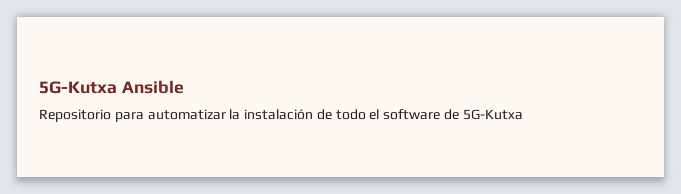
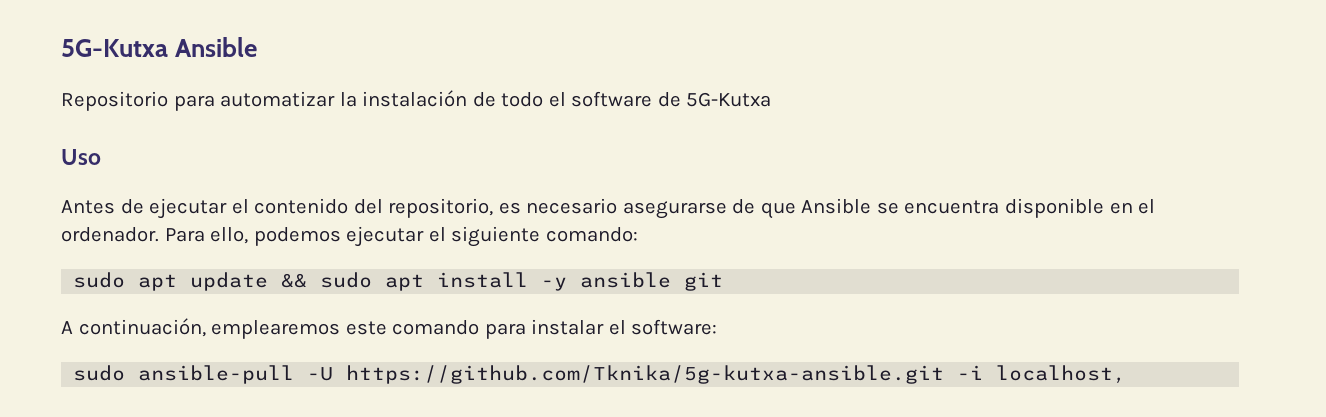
(523, 114) none -> [61,149,101,165] [61,198,1156,219] [61,226,638,247] [73,272,724,291] [61,318,718,339] [73,365,1127,384] // Uso // Antes de ejecutar el contenido del repositorio, es necesario asegurarse de que Ansible se encuentra disponible en el ordenador. Para ello, podemos ejecutar el siguiente comando: // sudo apt update && sudo apt install -y ansible git // A continuación, emplearemos este comando para instalar el software: // sudo ansible-pull -U https://github.com/Tknika/5g-kutxa-ansible.git -i localhost,

